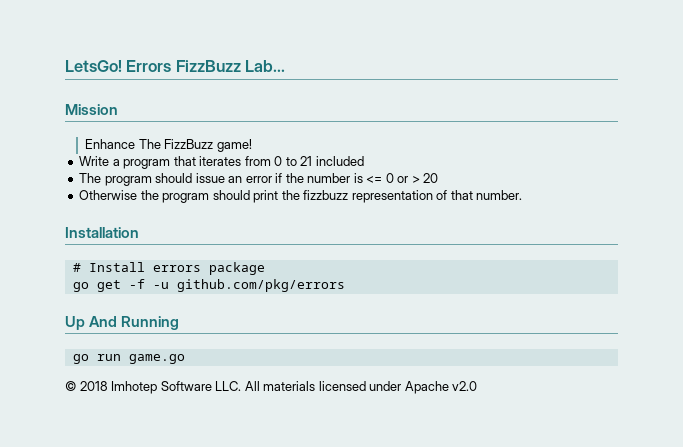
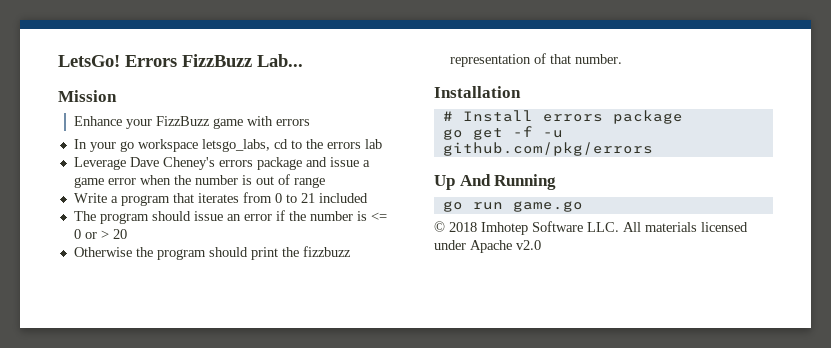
[138,139,252,152] The FizzBuzz game! -> [126,116,311,129] [73,139,382,152] [73,157,370,170] [73,174,325,188] your FizzBuzz game with errors // In your go workspace letsgo_labs, cd to the errors lab // Leverage Dave Cheney's errors package and issue a game error when the number is out of range

